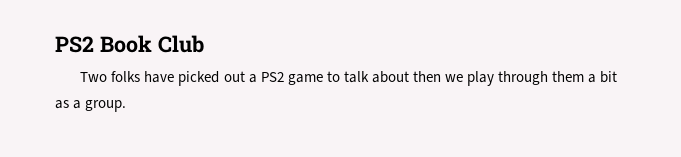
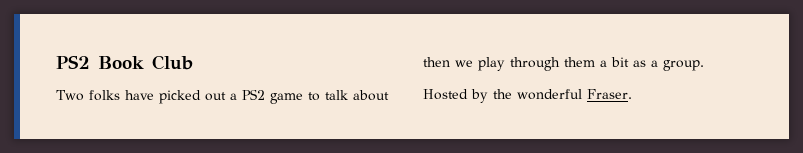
(127, 106) none -> [423,89,632,103] // Hosted by the wonderful Fraser.

